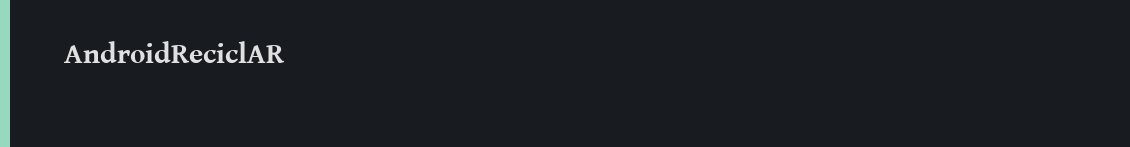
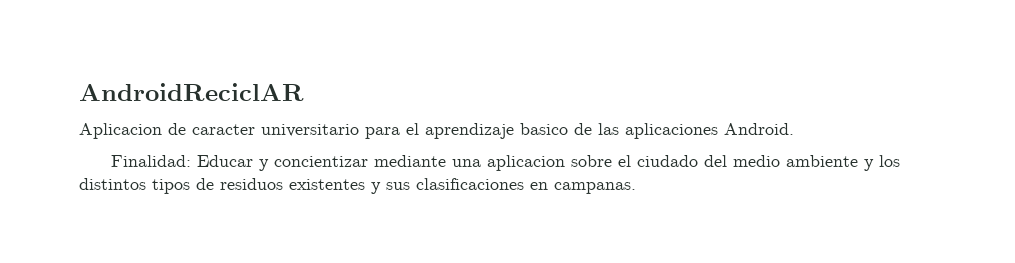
(285, 52) none -> [79,123,794,139] [110,155,900,171] [79,178,636,194] // Aplicacion de caracter universitario para el aprendizaje basico de las aplicaciones Android. // Finalidad: Educar y concientizar mediante una aplicacion sobre el ciudado del medio ambiente y los distintos tipos de residuos existentes y sus clasificaciones en campanas.

